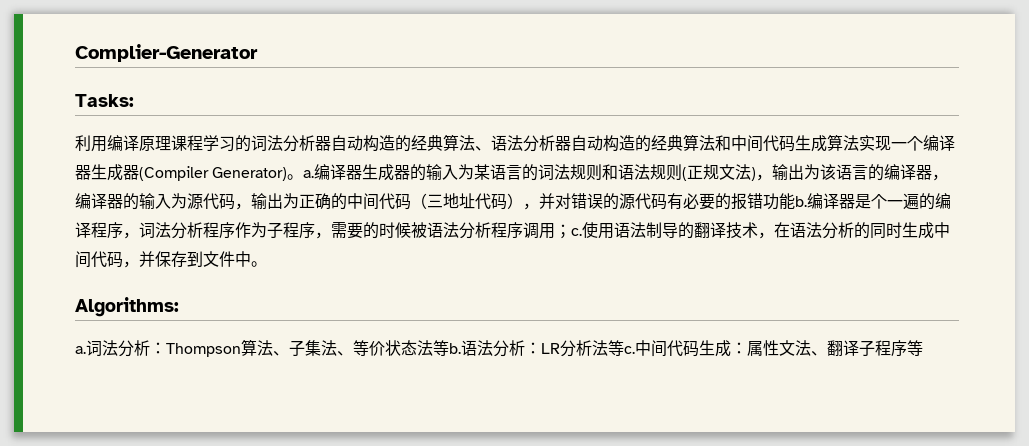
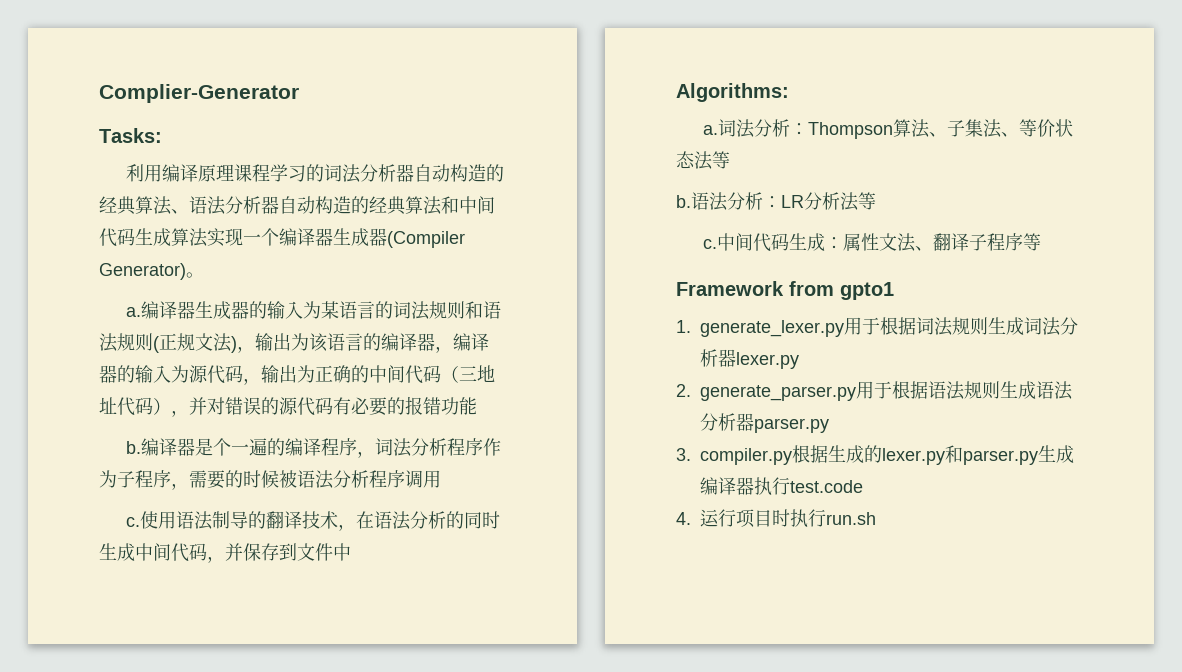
(304, 177) none -> (204, 275) //
(795, 201) none -> (477, 406) //
[555,224,571,239] ； -> (441, 479) //
[251,261,267,267] 。 -> (351, 552) none
(449, 348) none -> (730, 160) //
(624, 348) none -> (876, 201) //
(923, 348) none -> [676,281,894,300] [676,317,1078,337] [700,349,799,369] [676,381,1073,401] [700,413,829,433] [676,445,1074,465] [700,477,863,495] [676,509,876,528] // Framework from gpto1 // 1. generate_lexer.py用于根据词法规则生成词法分析器lexer.py // 2. generate_parser.py用于根据语法规则生成语法分析器parser.py // 3. compiler.py根据生成的lexer.py和parser.py生成编译器执行test.code // 4.运行项目时执行run.sh

